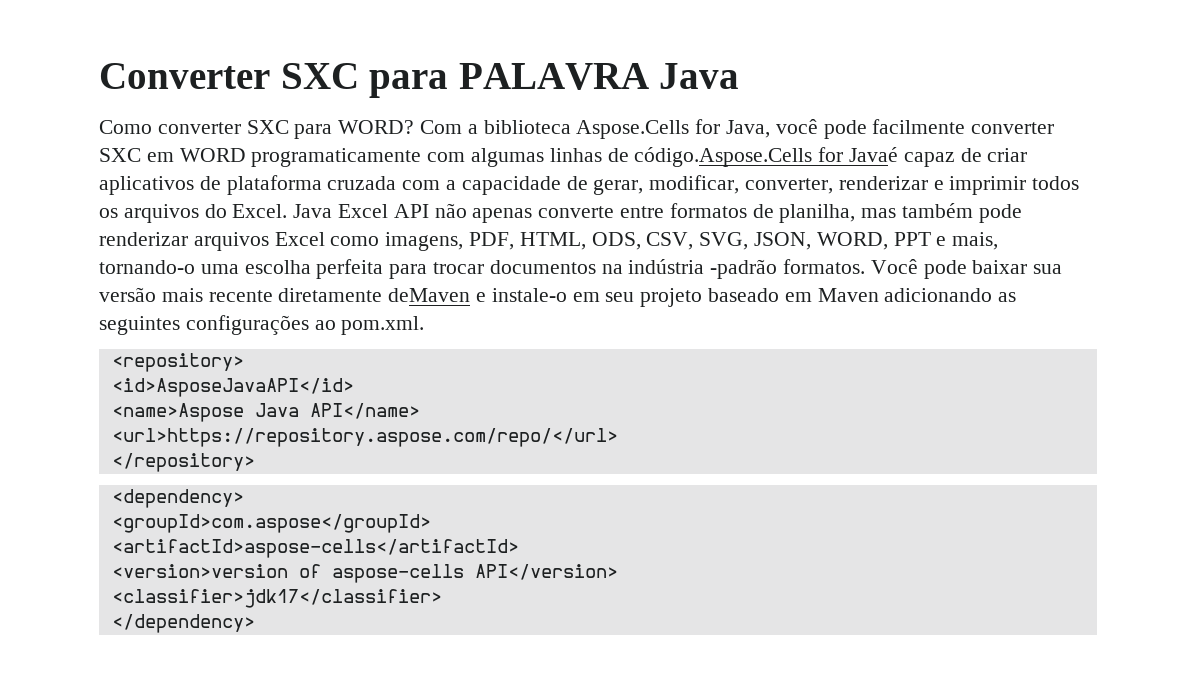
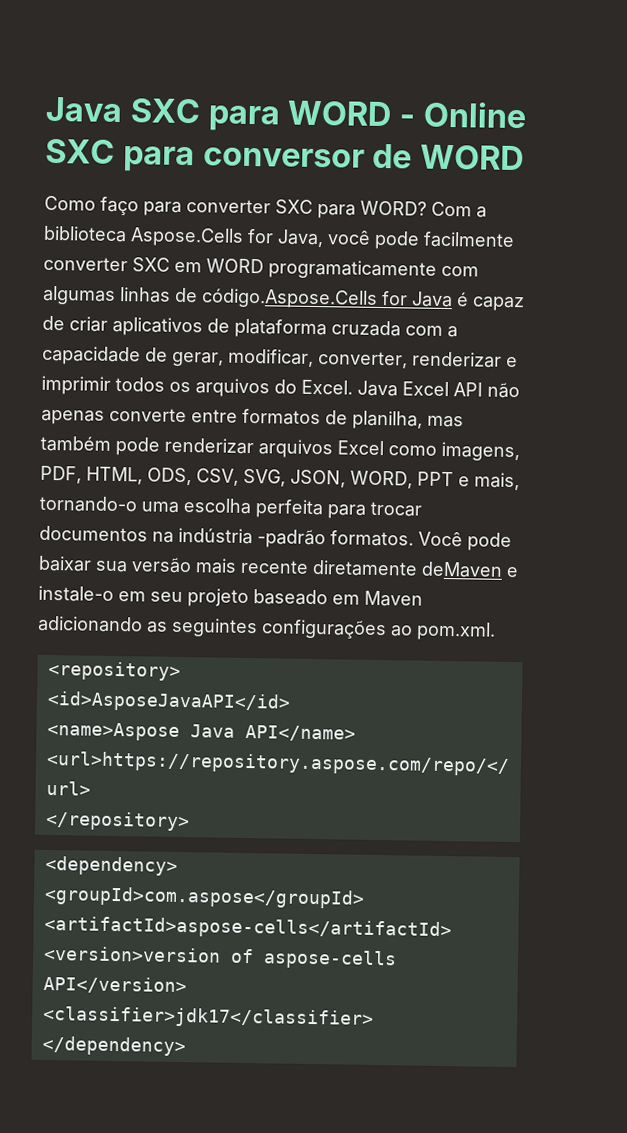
[99,63,740,98] Converter SXC para PALAVRA Java -> [45,96,527,132] [45,138,525,173] Java SXC para WORD - Online SXC para conversor de WORD
(152, 127) none -> [100,196,182,216] faço para
[849,147,899,162] Javaé -> [411,291,469,308] Java é

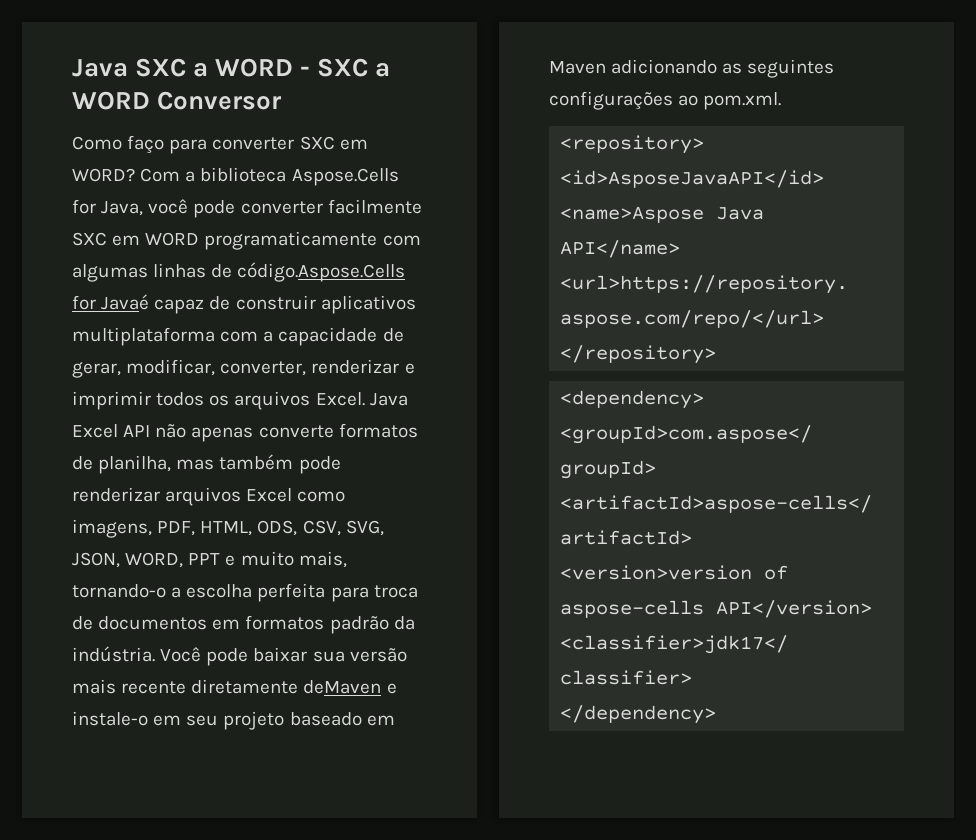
[207,105,280,132] para -> [193,63,209,77] a
[422,101,527,129] [45,138,525,173] Online SXC para conversor de WORD -> [317,58,391,77] [72,91,283,110] SXC a WORD Conversor
[317,204,356,219] para -> [339,139,368,150] em
[423,231,515,249] [43,256,128,272] facilmente converter -> [240,199,422,214] converter facilmente
[411,291,525,312] [42,315,401,339] Java é capaz de criar aplicativos de plataforma cruzada -> [101,294,416,314] [72,327,215,346] Javaé capaz de construir aplicativos multiplataforma
[274,379,297,394] do -> (311, 400) none
[191,409,238,423] entre -> (334, 431) none
(470, 481) none -> [240,551,294,566] muito
[141,501,179,513] uma -> [171,587,182,598] a
[370,501,422,517] [39,525,414,549] trocar documentos na indústria -padrão formatos. -> [373,585,418,598] [72,615,415,634] [72,646,155,662] troca de documentos em formatos padrão da indústria.

